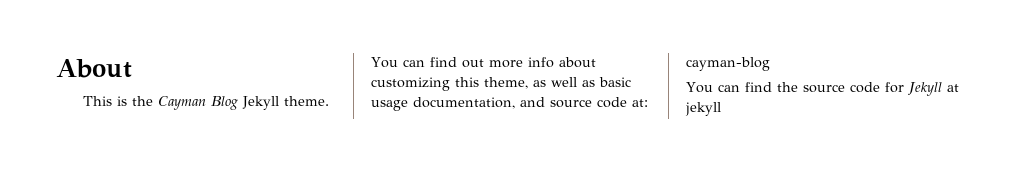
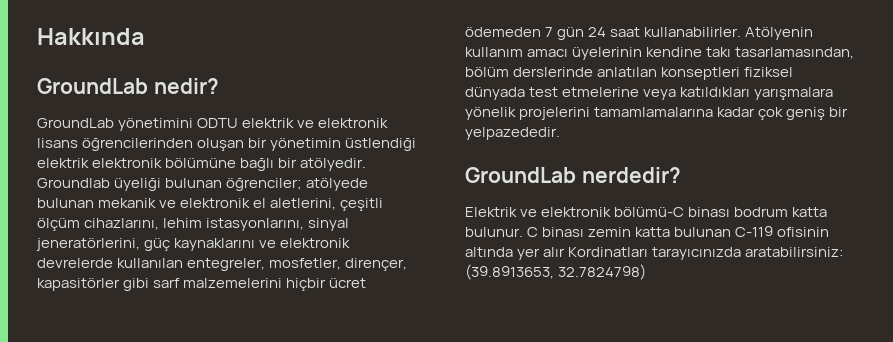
[56,59,132,78] [83,96,330,110] [371,57,596,68] [371,77,631,91] [371,97,648,111] [686,57,770,71] [686,82,959,96] [685,102,721,116] About // This is the Cayman Blog Jekyll theme. You can find out more info about customizing this theme, as well as basic usage documentation, and source code at: cayman-blog // You can find the source code for Jekyll at jekyll -> [37,28,145,45] [37,78,219,94] [37,118,389,131] [37,138,417,151] [37,158,367,171] [37,178,369,191] [37,198,384,211] [37,218,350,231] [36,238,351,251] [37,258,408,271] [37,278,367,291] [465,27,814,40] [465,47,855,60] [465,67,794,80] [465,87,834,100] [465,107,849,120] [465,127,560,140] [465,167,681,183] [465,207,828,217] [465,226,830,237] [465,247,844,260] [465,264,647,280] Hakkında // GroundLab nedir? // GroundLab yönetimini ODTU elektrik ve elektronik lisans öğrencilerinden oluşan bir yönetimin üstlendiği elektrik elektronik bölümüne bağlı bir atölyedir. Groundlab üyeliği bulunan öğrenciler; atölyede bulunan mekanik ve elektronik el aletlerini, çeşitli ölçüm cihazlarını, lehim istasyonlarını, sinyal jeneratörlerini, güç kaynaklarını ve elektronik devrelerde kullanılan entegreler, mosfetler, dirençer, kapasitörler gibi sarf malzemelerini hiçbir ücret ödemeden 7 gün 24 saat kullanabilirler. Atölyenin kullanım amacı üyelerinin kendine takı tasarlamasından, bölüm derslerinde anlatılan konseptleri fiziksel dünyada test etmelerine veya katıldıkları yarışmalara yönelik projelerini tamamlamalarına kadar çok geniş bir yelpazededir. // GroundLab nerdedir? // Elektrik ve elektronik bölümü-C binası bodrum katta bulunur. C binası zemin katta bulunan C-119 ofisinin altında yer alır Kordinatları tarayıcınızda aratabilirsiniz: (39.8913653, 32.7824798)

